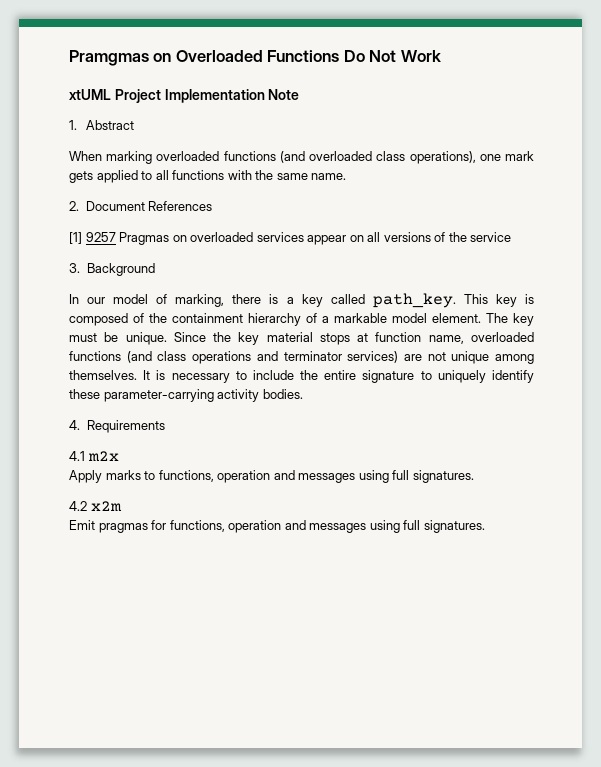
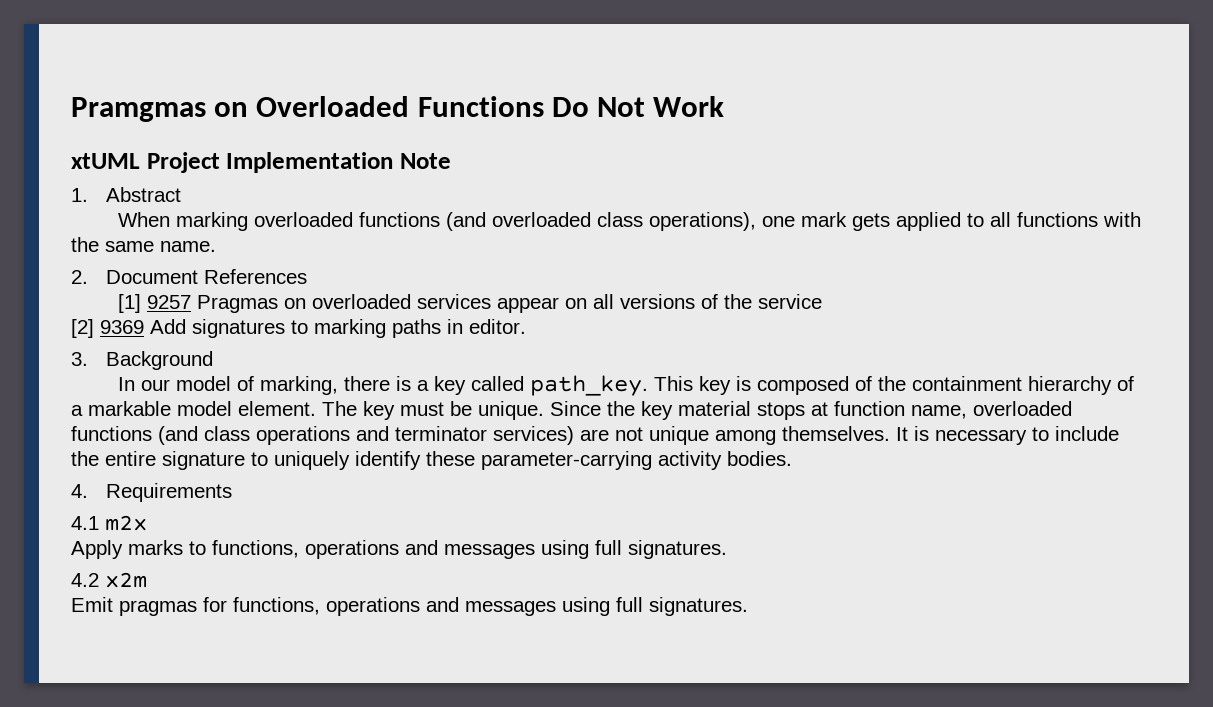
(512, 237) none -> [71,319,526,338] // [2] 9369 Add signatures to marking paths in editor.
[217,470,271,483] operation -> [305,540,399,559] operations
[228,520,282,533] operation -> [326,597,420,616] operations

